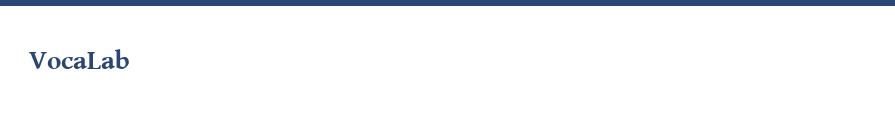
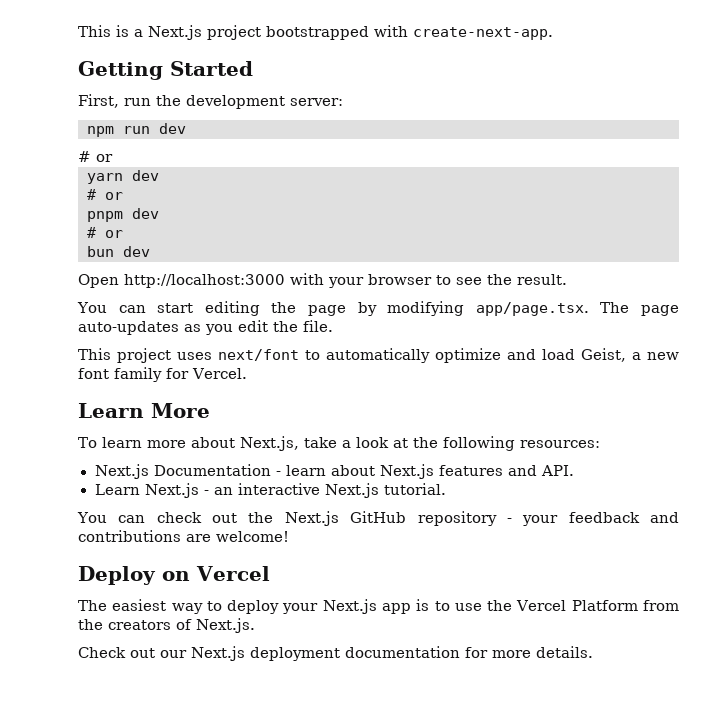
[29,49,130,69] VocaLab -> [78,25,553,40] [78,61,253,80] [78,94,343,109] [87,123,186,137] [78,151,113,162] [87,170,159,184] [87,189,123,200] [87,208,159,222] [87,227,123,238] [87,246,150,257] [78,273,567,288] [77,301,679,316] [78,320,333,335] [78,348,679,363] [78,367,247,382] [78,403,210,418] [78,436,600,451] [94,464,574,479] [94,483,446,498] [77,511,679,526] [78,530,289,542] [78,566,270,585] [78,599,679,614] [78,618,255,633] [78,646,593,661] This is a Next.js project bootstrapped with create-next-app. // Getting Started // First, run the development server: // npm run dev // # or // yarn dev // # or // pnpm dev // # or // bun dev // Open http://localhost:3000 with your browser to see the result. // You can start editing the page by modifying app/page.tsx. The page auto-updates as you edit the file. // This project uses next/font to automatically optimize and load Geist, a new font family for Vercel. // Learn More // To learn more about Next.js, take a look at the following resources: // Next.js Documentation - learn about Next.js features and API. // Learn Next.js - an interactive Next.js tutorial. // You can check out the Next.js GitHub repository - your feedback and contributions are welcome! // Deploy on Vercel // The easiest way to deploy your Next.js app is to use the Vercel Platform from the creators of Next.js. // Check out our Next.js deployment documentation for more details.

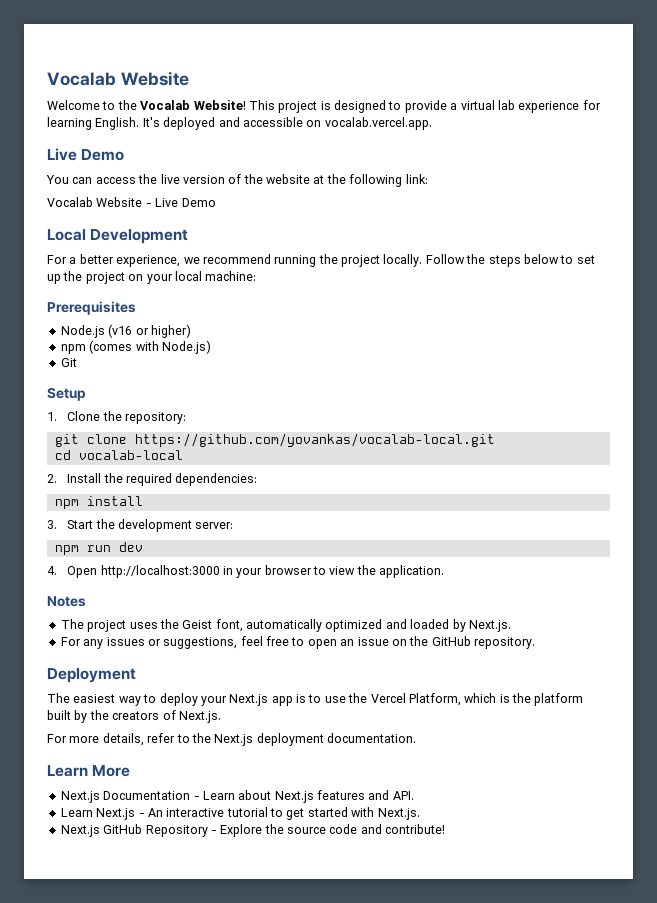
[78,25,553,40] [78,61,253,80] [78,94,151,108] This is a Next.js project bootstrapped with create-next-app. // Getting Started // First, run -> [47,71,189,86] [47,100,601,113] [47,117,432,130] [47,148,125,161] [46,174,428,187] [47,197,216,207] [47,229,189,244] [47,254,595,267] [47,271,257,284] [47,301,136,315] [60,324,191,338] [60,340,211,354] [60,358,77,367] [47,387,86,401] [47,411,186,424] [54,433,495,447] [54,450,183,460] [47,473,258,486] [54,496,143,509] [47,520,94,529] Vocalab Website // Welcome to the Vocalab Website! This project is designed to provide a virtual lab experience for learning English. It's deployed and accessible on vocalab.vercel.app. // Live Demo // You can access the live version of the website at the following link: // Vocalab Website - Live Demo // Local Development // For a better experience, we recommend running the project locally. Follow the steps below to set up the project on your local machine: // Prerequisites // Node.js (v16 or higher) // npm (comes with Node.js) // Git // Setup // 1. Clone the repository: // git clone https://github.com/yovankas/vocalab-local.git // cd vocalab-local // 2. Install the required dependencies: // npm install // 3. Start
[78,151,113,162] [87,170,159,184] [87,189,123,200] [87,208,159,222] [87,227,123,238] [87,246,150,257] # or // yarn dev // # or // pnpm dev // # or // bun dev // -> [47,566,57,575] 4.
[290,273,324,285] with -> [222,566,233,575] in
[456,274,567,285] [77,301,679,316] [78,320,333,335] [78,348,679,363] [78,367,247,382] [78,403,210,418] [78,436,600,451] [94,464,574,479] [94,483,446,498] [77,511,679,526] [78,530,289,542] [78,566,270,585] see the result. // You can start editing the page by modifying app/page.tsx. The page auto-updates as you edit the file. // This project uses next/font to automatically optimize and load Geist, a new font family for Vercel. // Learn More // To learn more about Next.js, take a look at the following resources: // Next.js Documentation - learn about Next.js features and API. // Learn Next.js - an interactive Next.js tutorial. // You can check out the Next.js GitHub repository - your feedback and contributions are welcome! // Deploy on Vercel -> [329,565,445,578] [47,596,86,607] [60,619,511,632] [60,636,535,649] [47,668,136,683] view the application. // Notes // The project uses the Geist font, automatically optimized and loaded by Next.js. // For any issues or suggestions, feel free to open an issue on the GitHub repository. // Deployment
[571,600,679,611] [78,618,255,633] [78,646,593,661] Platform from the creators of Next.js. // Check out our Next.js deployment documentation for more details. -> [408,693,584,706] [47,710,221,723] [47,733,416,746] [47,765,131,777] [60,790,414,803] [60,807,420,820] [60,824,446,837] Platform, which is the platform built by the creators of Next.js. // For more details, refer to the Next.js deployment documentation. // Learn More // Next.js Documentation - Learn about Next.js features and API. // Learn Next.js - An interactive tutorial to get started with Next.js. // Next.js GitHub Repository - Explore the source code and contribute!

